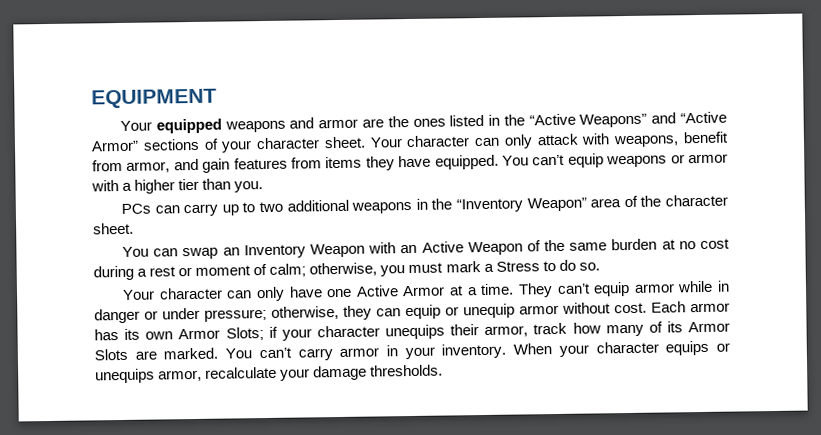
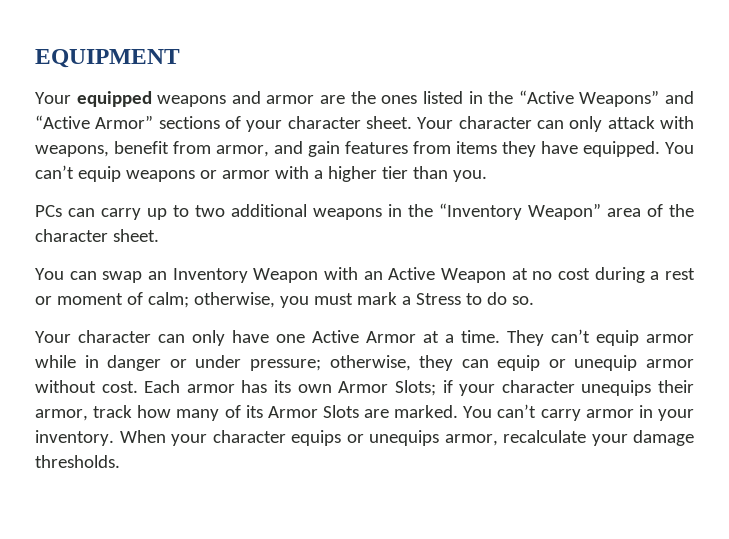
[526,238,658,252] of the same burden -> (507, 275) none

